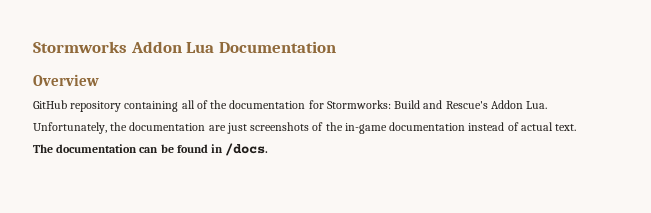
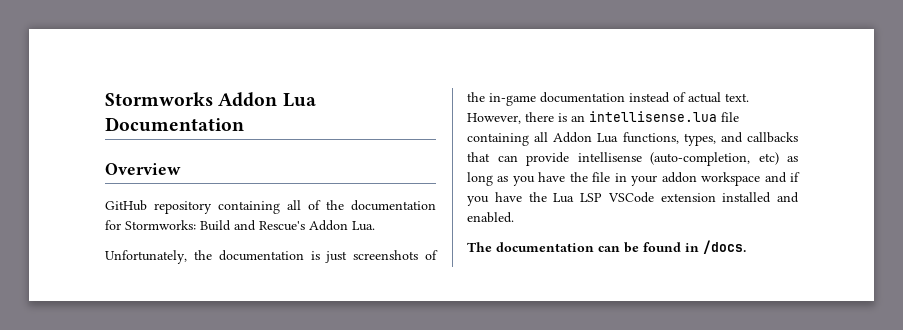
[208,125,226,131] are -> [310,251,320,260] is
(577, 127) none -> [467,111,739,124] [467,132,798,146] [467,152,798,166] [467,172,800,186] [467,192,799,206] [467,212,514,223] However, there is an intellisense.lua file containing all Addon Lua functions, types, and callbacks that can provide intellisense (auto-completion, etc) as long as you have the file in your addon workspace and if you have the Lua LSP VSCode extension installed and enabled.

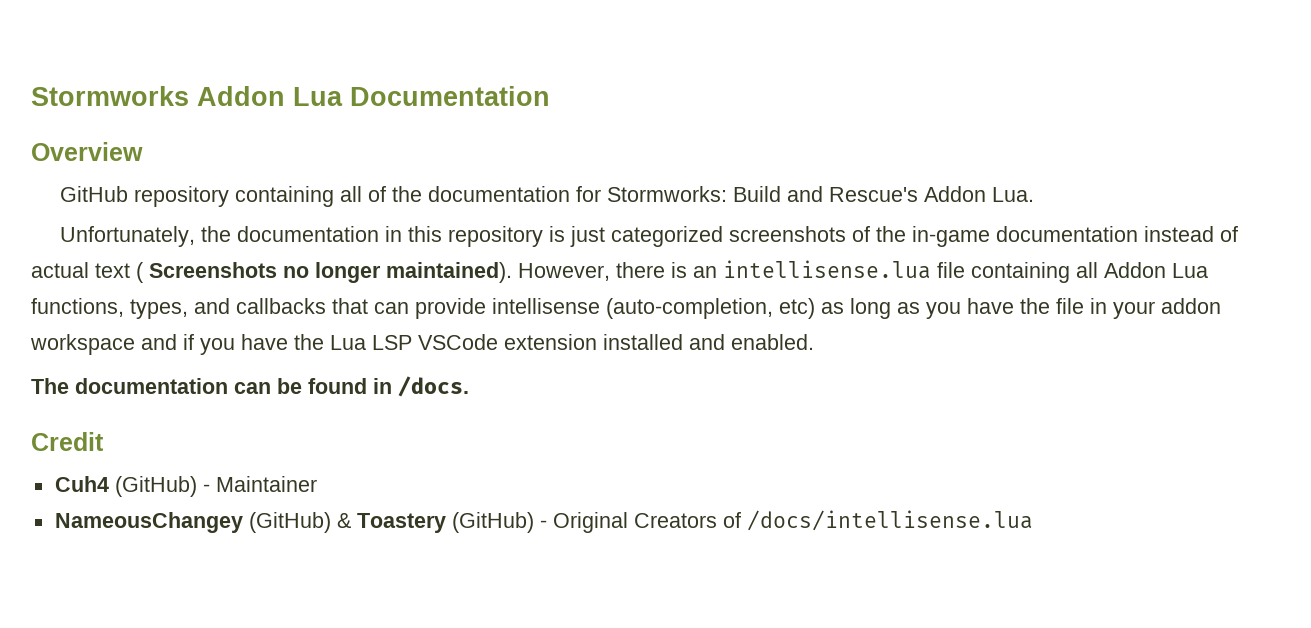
(304, 255) none -> [384,226,543,247] in this repository
(348, 257) none -> [610,226,723,247] categorized
[725,93,749,102] text. -> [95,262,512,283] text ( Screenshots no longer maintained).
(746, 247) none -> [31,432,104,451] [54,476,317,497] [54,510,1033,533] // Credit // Cuh4 (GitHub) - Maintainer // NameousChangey (GitHub) & Toastery (GitHub) - Original Creators of /docs/intellisense.lua

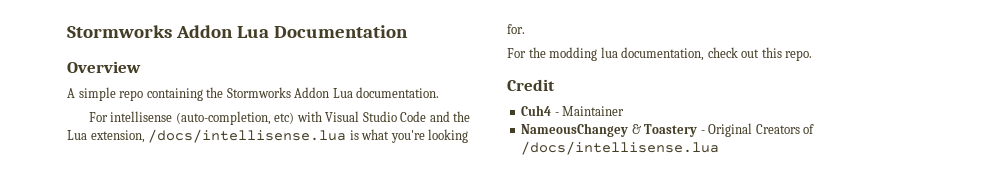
[59,186,1034,207] [59,226,1238,247] [31,260,1208,283] [31,298,1221,319] [30,334,814,355] [31,376,469,397] GitHub repository containing all of the documentation for Stormworks: Build and Rescue's Addon Lua. // Unfortunately, the documentation in this repository is just categorized screenshots of the in-game documentation instead of actual text ( Screenshots no longer maintained). However, there is an intellisense.lua file containing all Addon Lua functions, types, and callbacks that can provide intellisense (auto-completion, etc) as long as you have the file in your addon workspace and if you have the Lua LSP VSCode extension installed and enabled. // The documentation can be found in /docs. -> [67,87,440,101] [88,111,471,125] [67,129,469,143] [507,24,525,34] [507,47,813,61] A simple repo containing the Stormworks Addon Lua documentation. // For intellisense (auto-completion, etc) with Visual Studio Code and the Lua extension, /docs/intellisense.lua is what you're looking for. // For the modding lua documentation, check out this repo.
[114,476,197,497] (GitHub) -> (552, 110) none
[248,512,331,533] (GitHub) -> (629, 130) none
[451,512,534,533] (GitHub) -> (698, 130) none

